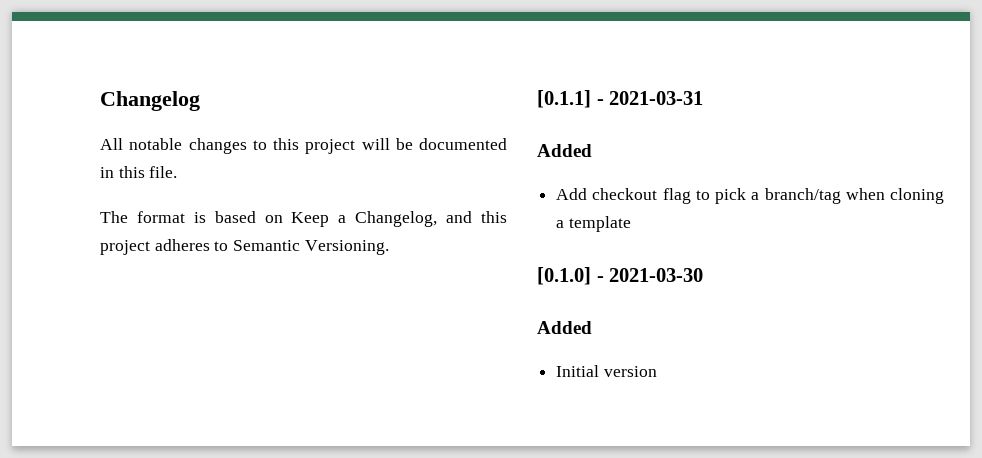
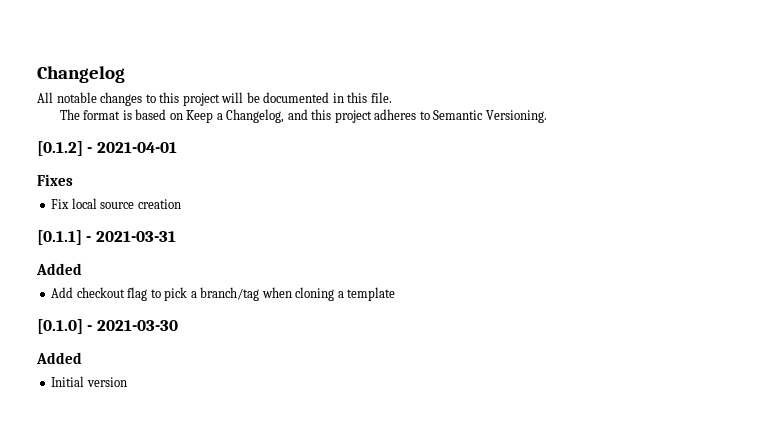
(389, 247) none -> [37,141,177,156] [37,174,73,186] [51,198,181,209] // [0.1.2] - 2021-04-01 // Fixes // Fix local source creation

